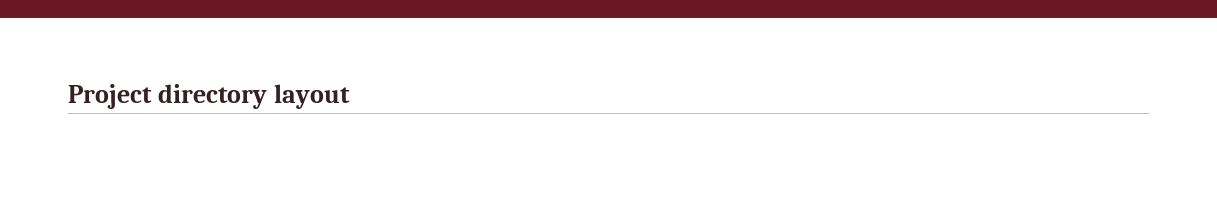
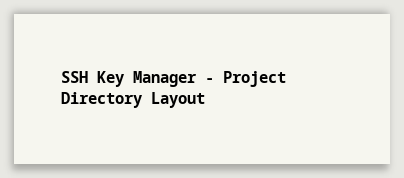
[68,84,350,109] Project directory layout -> [61,71,286,87] [61,92,205,108] SSH Key Manager - Project Directory Layout

